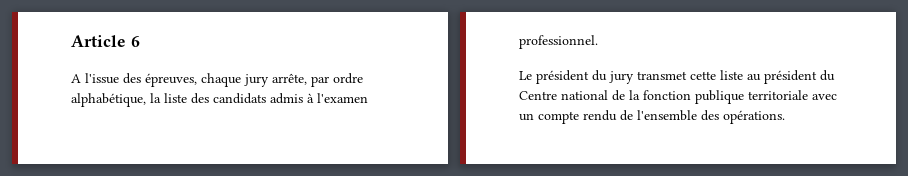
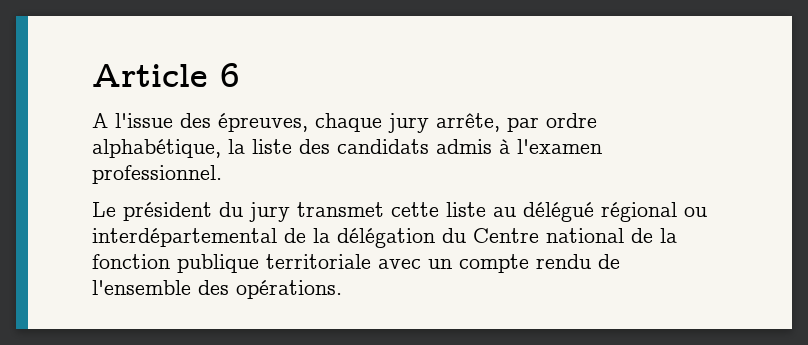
[764,70,817,84] président -> [523,202,707,222] [92,228,435,248] délégué régional ou interdépartemental de la délégation

